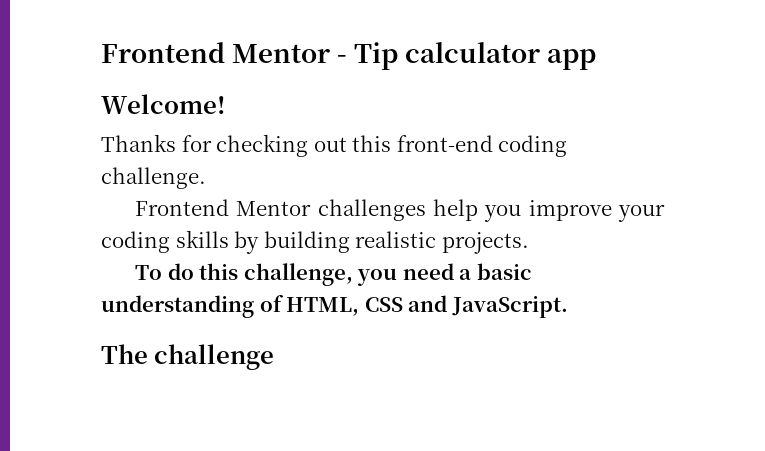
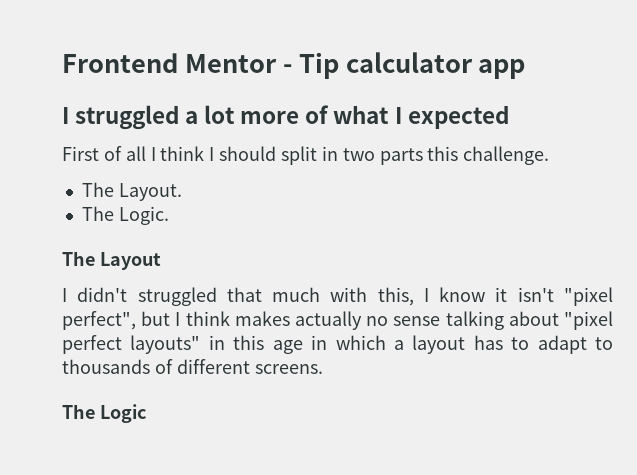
[101,94,226,114] [101,134,568,157] [101,167,206,189] [135,199,665,222] [101,230,529,254] [135,263,532,286] [101,295,568,318] [101,344,275,370] Welcome! // Thanks for checking out this front-end coding challenge. // Frontend Mentor challenges help you improve your coding skills by building realistic projects. // To do this challenge, you need a basic understanding of HTML, CSS and JavaScript. // The challenge -> [62,105,509,130] [62,146,550,165] [81,182,182,201] [81,206,169,225] [62,251,161,270] [62,287,613,306] [62,311,613,330] [62,335,614,354] [62,359,323,374] [62,404,146,423] I struggled a lot more of what I expected // First of all I think I should split in two parts this challenge. // The Layout. // The Logic. // The Layout // I didn't struggled that much with this, I know it isn't "pixel perfect", but I think makes actually no sense talking about "pixel perfect layouts" in this age in which a layout has to adapt to thousands of different screens. // The Logic

